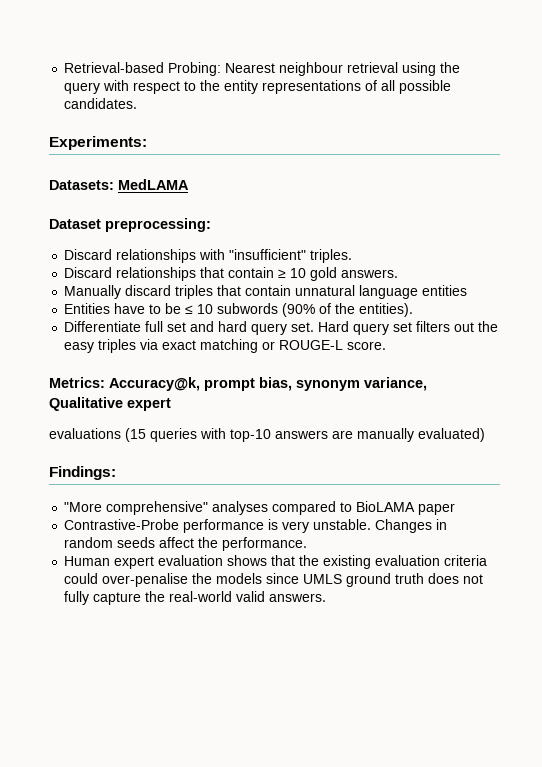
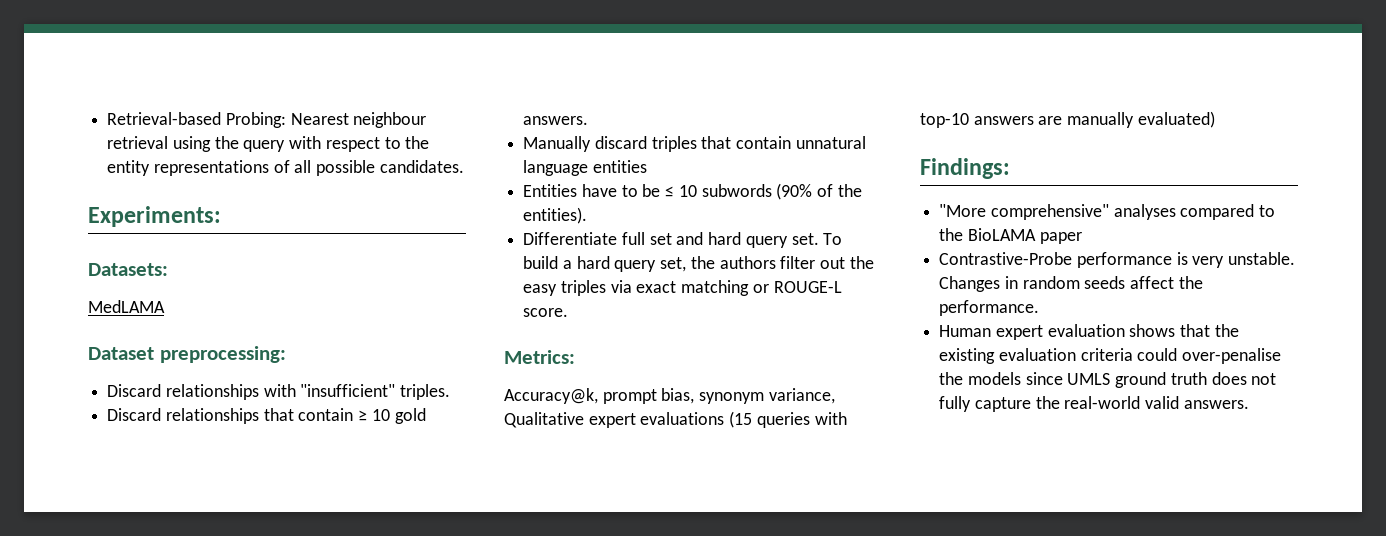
(114, 185) none -> (168, 269) //
[318,321,451,335] Hard query set filters -> [823,233,843,245] [523,256,816,272] To build a hard query set, the authors filter
(105, 382) none -> (575, 357) //
(171, 404) // -> (636, 420) none
(353, 507) none -> [939,228,964,241] the

